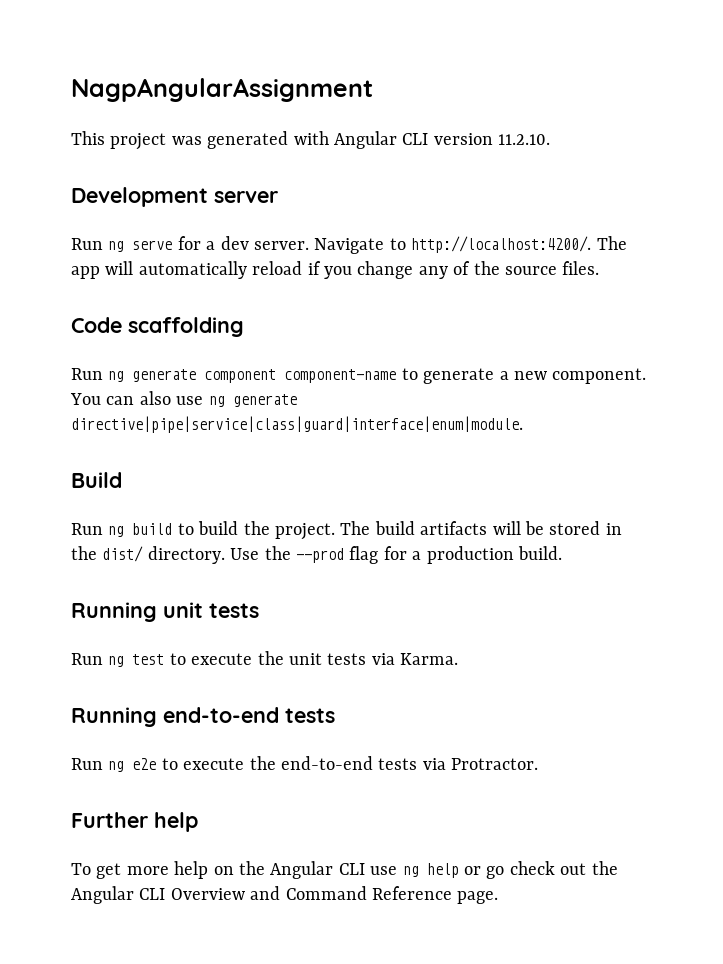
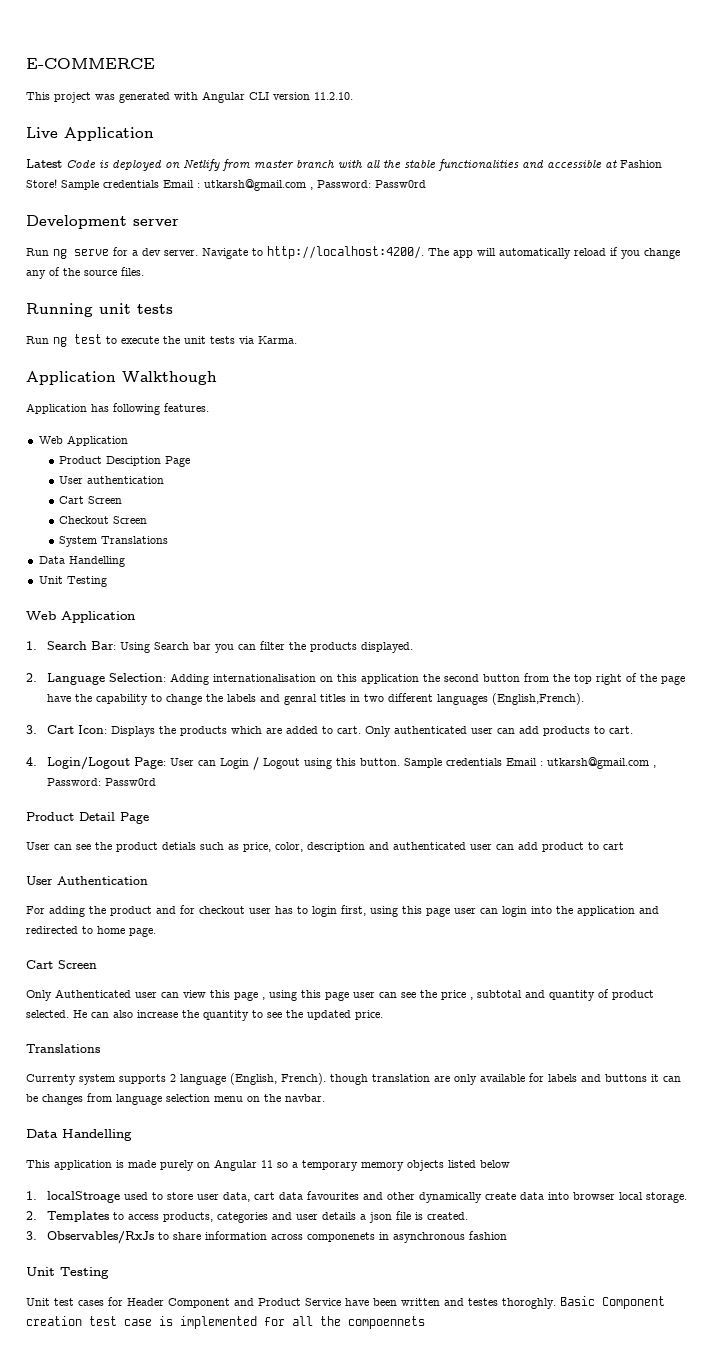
[71,78,373,102] NagpAngularAssignment -> [26,58,155,69] E-COMMERCE
(551, 139) none -> [26,127,154,141] [26,159,662,171] [26,179,426,191] // Live Application // Latest Code is deployed on Netlify from master branch with all the stable functionalities and accessible at Fashion Store! Sample credentials Email : utkarsh@gmail.com , Password: Passw0rd
[71,317,244,337] [71,368,647,384] [70,391,297,407] [71,416,523,433] [71,472,122,488] [71,521,622,540] [71,546,562,564] // Code scaffolding // Run ng generate component component-name to generate a new component. You can also use ng generate directive|pipe|service|class|guard|interface|enum|module. // Build // Run ng build to build the project. The build artifacts will be stored in the dist/ directory. Use the --prod flag for a production build. -> (144, 271) none
[71,707,335,727] [71,756,539,772] [71,812,198,832] [71,861,618,879] [71,886,499,904] Running end-to-end tests // Run ng e2e to execute the end-to-end tests via Protractor. // Further help // To get more help on the Angular CLI use ng help or go check out the Angular CLI Overview and Command Reference page. -> [26,371,217,385] [26,403,209,415] [38,435,128,446] [59,456,191,467] [59,476,165,484] [59,496,123,504] [59,516,148,524] [59,536,169,547] [38,556,125,567] [38,576,107,587] [26,611,135,623] [26,641,413,653] [26,673,685,685] [46,693,584,705] [26,725,633,737] [26,757,656,770] [46,778,156,786] [26,812,149,824] [26,842,624,852] [26,876,148,885] [26,905,659,917] [26,926,156,937] [26,960,97,969] [26,989,654,1001] [26,1010,383,1021] [26,1044,100,1053] [26,1073,681,1085] [26,1093,325,1105] [26,1129,132,1141] [26,1159,510,1171] [26,1191,687,1203] [26,1211,468,1223] [26,1231,507,1244] [26,1267,109,1279] [26,1296,665,1309] [26,1316,425,1329] Application Walkthough // Application has following features. // Web Application // Product Desciption Page // User authentication // Cart Screen // Checkout Screen // System Translations // Data Handelling // Unit Testing // Web Application // 1. Search Bar: Using Search bar you can filter the products displayed. // 2. Language Selection: Adding internationalisation on this application the second button from the top right of the page have the capability to change the labels and genral titles in two different languages (English,French). // 3. Cart Icon: Displays the products which are added to cart. Only authenticated user can add products to cart. // 4. Login/Logout Page: User can Login / Logout using this button. Sample credentials Email : utkarsh@gmail.com , Password: Passw0rd // Product Detail Page // User can see the product detials such as price, color, description and authenticated user can add product to cart // User Authentication // For adding the product and for checkout user has to login first, using this page user can login into the application and redirected to home page. // Cart Screen // Only Authenticated user can view this page , using this page user can see the price , subtotal and quantity of product selected. He can also increase the quantity to see the updated price. // Translations // Currenty system supports 2 language (English, French). though translation are only available for labels and buttons it can be changes from language selection menu on the navbar. // Data Handelling // This application is made purely on Angular 11 so a temporary memory objects listed below // 1. localStroage used to store user data, cart data favourites and other dynamically create data into browser local storage. // 2. Templates to access products, categories and user details a json file is created. // 3. Observables/RxJs to share information across componenets in asynchronous fashion // Unit Testing // Unit test cases for Header Component and Product Service have been written and testes thoroghly. Basic Component creation test case is implemented for all the compoennets

